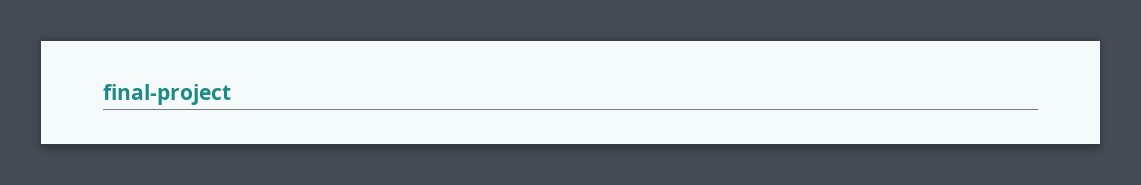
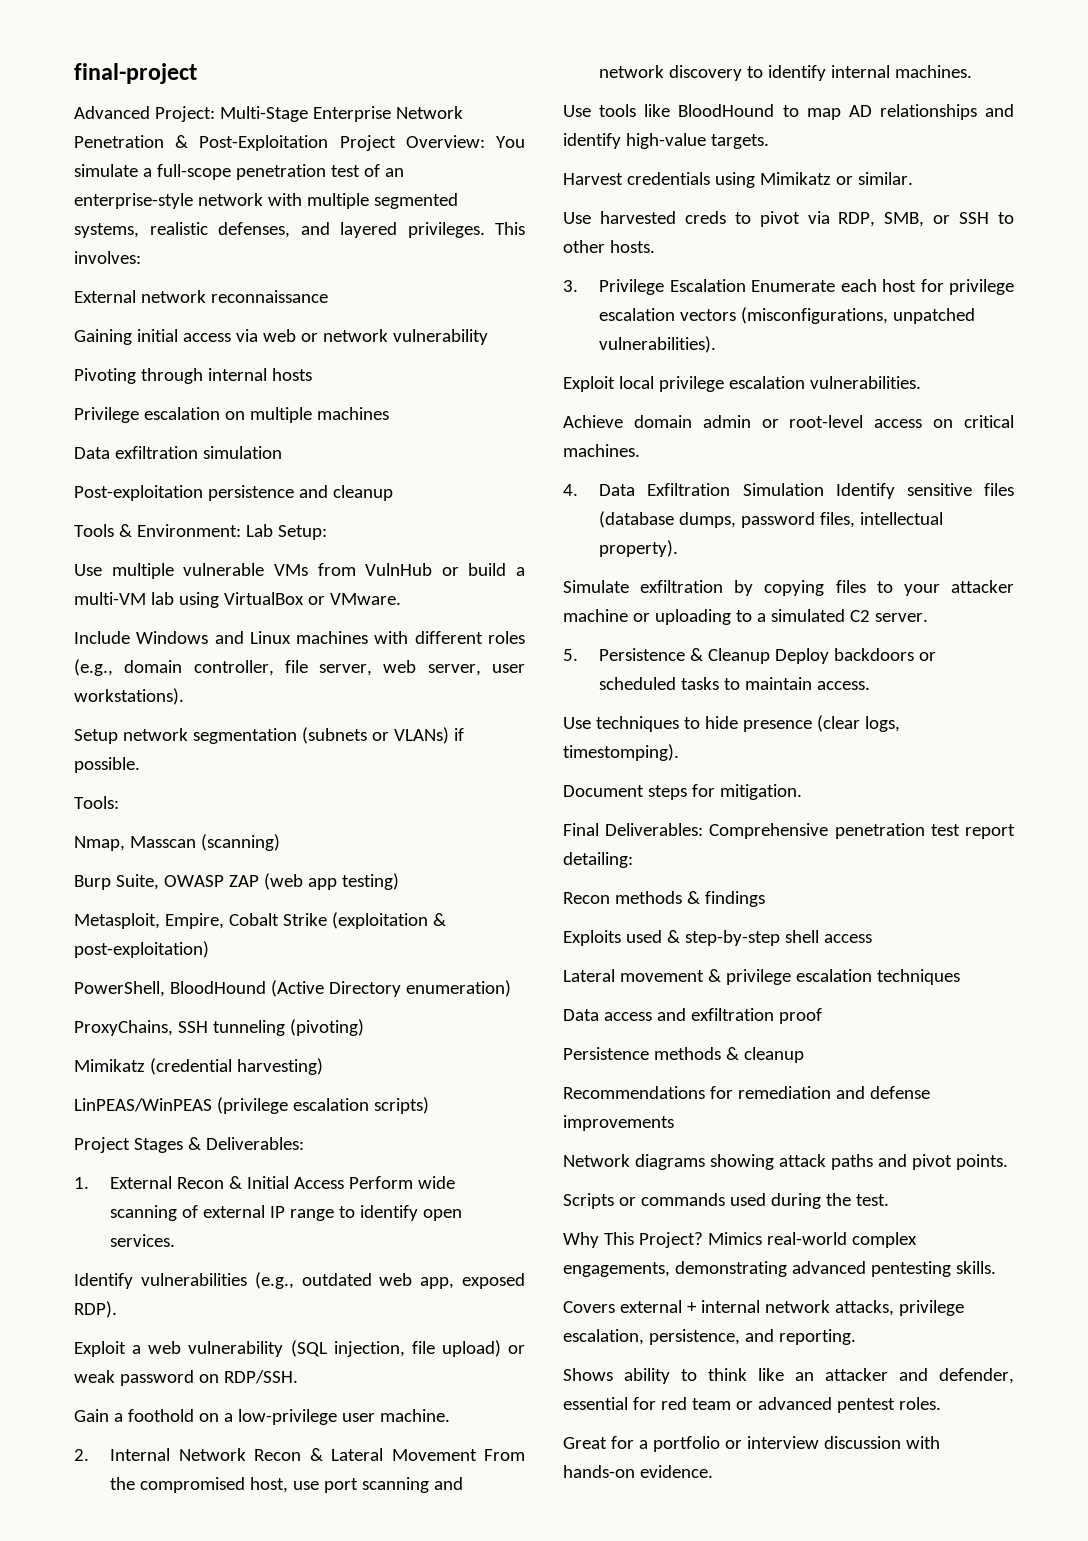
(231, 94) none -> [74,106,463,122] [74,135,525,151] [74,164,404,180] [74,193,458,209] [74,222,525,238] [74,251,141,264] [74,290,328,303] [74,329,488,345] [74,368,312,384] [74,407,389,423] [74,446,282,459] [74,485,393,501] [74,524,327,540] [74,563,525,579] [74,592,401,608] [74,631,525,644] [74,659,525,676] [74,688,184,705] [74,727,464,744] [74,757,140,773] [74,796,119,809] [74,834,280,851] [74,873,399,890] [74,912,446,929] [74,941,209,958] [74,980,511,997] [74,1019,364,1036] [74,1058,323,1075] [74,1097,429,1114] [74,1137,304,1153] [74,1176,456,1189] [110,1205,463,1221] [110,1234,176,1247] [74,1272,525,1289] [74,1301,117,1318] [74,1340,525,1357] [74,1370,298,1386] [74,1409,450,1425] [74,1448,525,1461] [110,1477,464,1493] [599,65,973,81] [563,104,1014,120] [563,133,769,149] [563,172,913,188] [563,211,1014,227] [563,240,655,253] [563,279,1014,295] [599,307,976,324] [599,336,717,353] [563,376,921,392] [563,415,1015,428] [563,444,640,457] [563,483,1014,499] [599,511,944,528] [599,540,679,557] [563,580,1014,596] [563,609,928,625] [563,648,937,664] [599,677,871,690] [563,715,900,732] [563,744,679,761] [563,784,802,800] [563,823,1015,839] [563,852,633,868] [563,891,765,907] [563,930,872,946] [563,969,960,985] [563,1008,822,1024] [563,1047,804,1063] [563,1086,930,1099] [563,1115,674,1131] [563,1154,1008,1170] [563,1193,889,1209] [563,1232,917,1248] [563,1261,996,1277] [563,1300,964,1316] [563,1329,856,1345] [563,1368,1014,1384] [563,1397,941,1413] [563,1436,940,1452] [563,1465,713,1478] // Advanced Project: Multi-Stage Enterprise Network Penetration & Post-Exploitation Project Overview: You simulate a full-scope penetration test of an enterprise-style network with multiple segmented systems, realistic defenses, and layered privileges. This involves: // External network reconnaissance // Gaining initial access via web or network vulnerability // Pivoting through internal hosts // Privilege escalation on multiple machines // Data exfiltration simulation // Post-exploitation persistence and cleanup // Tools & Environment: Lab Setup: // Use multiple vulnerable VMs from VulnHub or build a multi-VM lab using VirtualBox or VMware. // Include Windows and Linux machines with different roles (e.g., domain controller, file server, web server, user workstations). // Setup network segmentation (subnets or VLANs) if possible. // Tools: // Nmap, Masscan (scanning) // Burp Suite, OWASP ZAP (web app testing) // Metasploit, Empire, Cobalt Strike (exploitation & post-exploitation) // PowerShell, BloodHound (Active Directory enumeration) // ProxyChains, SSH tunneling (pivoting) // Mimikatz (credential harvesting) // LinPEAS/WinPEAS (privilege escalation scripts) // Project Stages & Deliverables: // 1. External Recon & Initial Access Perform wide scanning of external IP range to identify open services. // Identify vulnerabilities (e.g., outdated web app, exposed RDP). // Exploit a web vulnerability (SQL injection, file upload) or weak password on RDP/SSH. // Gain a foothold on a low-privilege user machine. // 2. Internal Network Recon & Lateral Movement From the compromised host, use port scanning and network discovery to identify internal machines. // Use tools like BloodHound to map AD relationships and identify high-value targets. // Harvest credentials using Mimikatz or similar. // Use harvested creds to pivot via RDP, SMB, or SSH to other hosts. // 3. Privilege Escalation Enumerate each host for privilege escalation vectors (misconfigurations, unpatched vulnerabilities). // Exploit local privilege escalation vulnerabilities. // Achieve domain admin or root-level access on critical machines. // 4. Data Exfiltration Simulation Identify sensitive files (database dumps, password files, intellectual property). // Simulate exfiltration by copying files to your attacker machine or uploading to a simulated C2 server. // 5. Persistence & Cleanup Deploy backdoors or scheduled tasks to maintain access. // Use techniques to hide presence (clear logs, timestomping). // Document steps for mitigation. // Final Deliverables: Comprehensive penetration test report detailing: // Recon methods & findings // Exploits used & step-by-step shell access // Lateral movement & privilege escalation techniques // Data access and exfiltration proof // Persistence methods & cleanup // Recommendations for remediation and defense improvements // Network diagrams showing attack paths and pivot points. // Scripts or commands used during the test. // Why This Project? Mimics real-world complex engagements, demonstrating advanced pentesting skills. // Covers external + internal network attacks, privilege escalation, persistence, and reporting. // Shows ability to think like an attacker and defender, essential for red team or advanced pentest roles. // Great for a portfolio or interview discussion with hands-on evidence.

